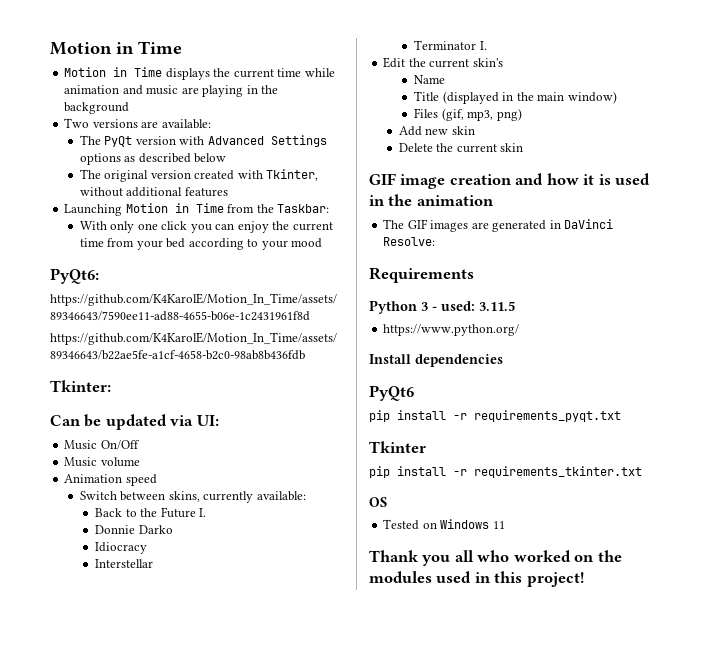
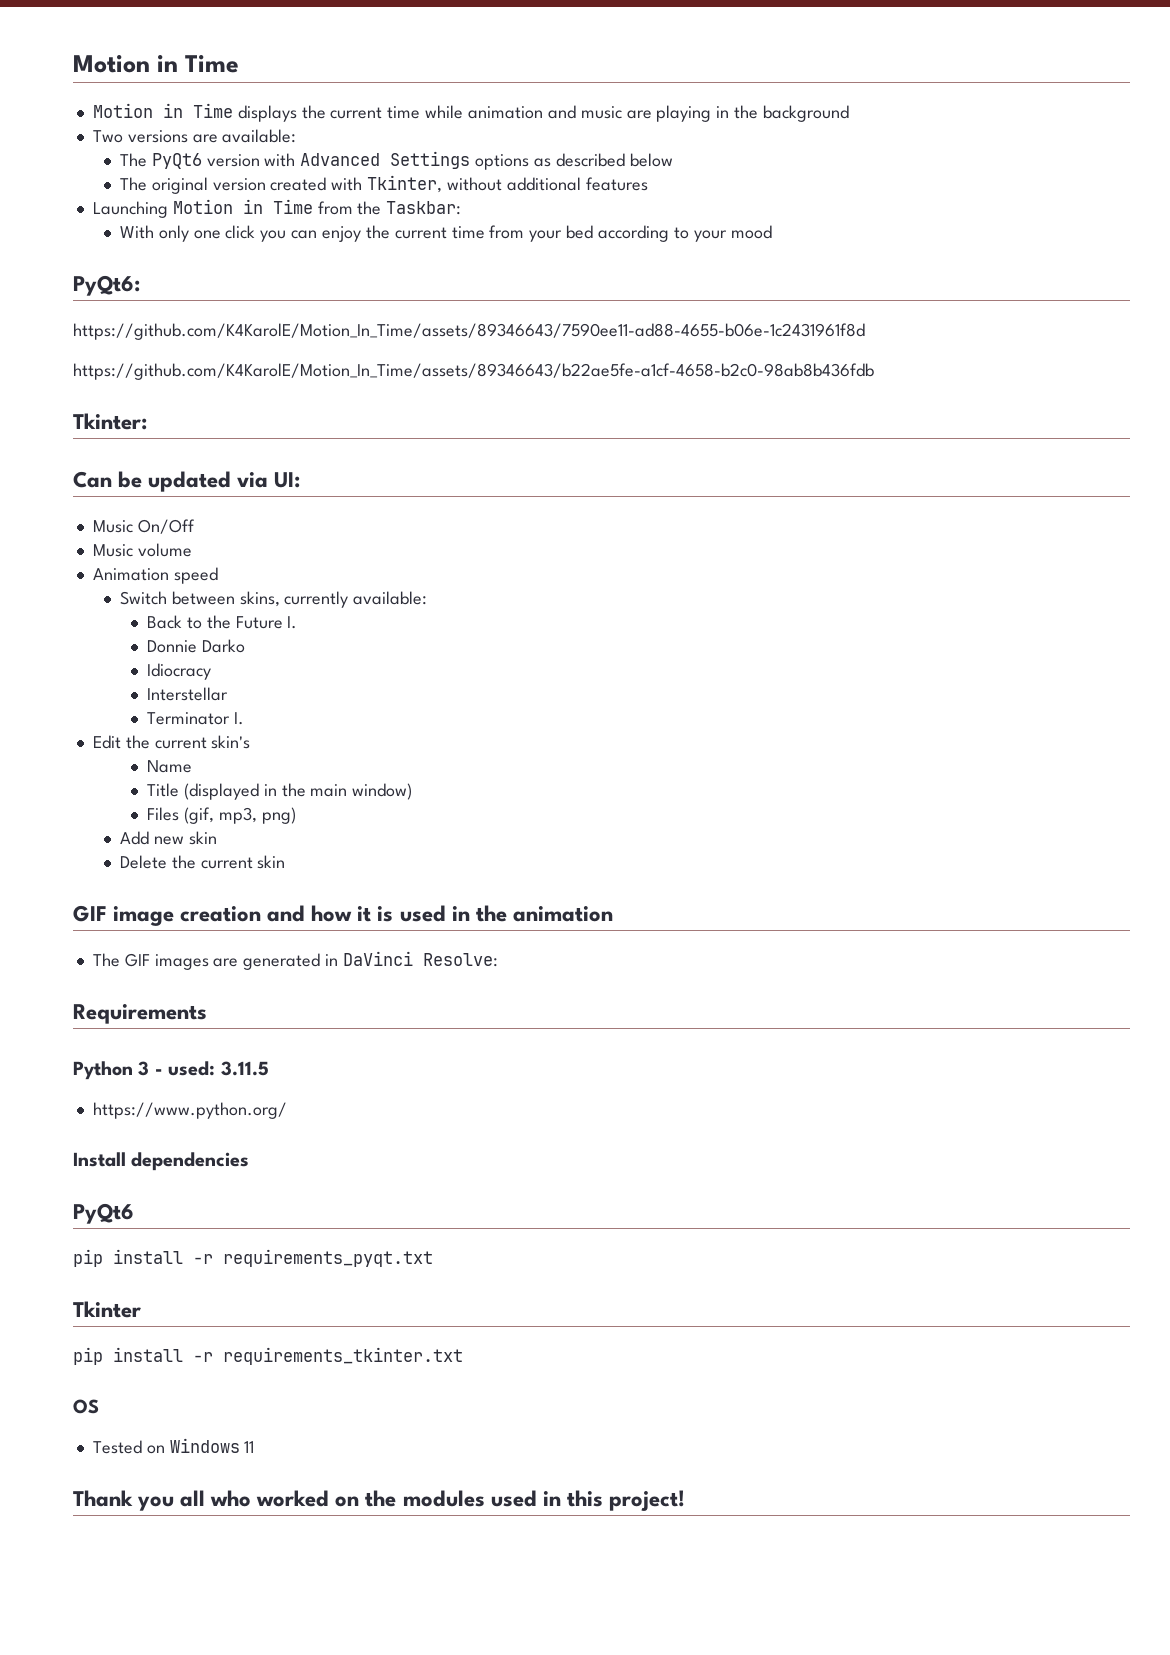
[104,136,133,147] PyQt -> [151,153,202,169] PyQt6

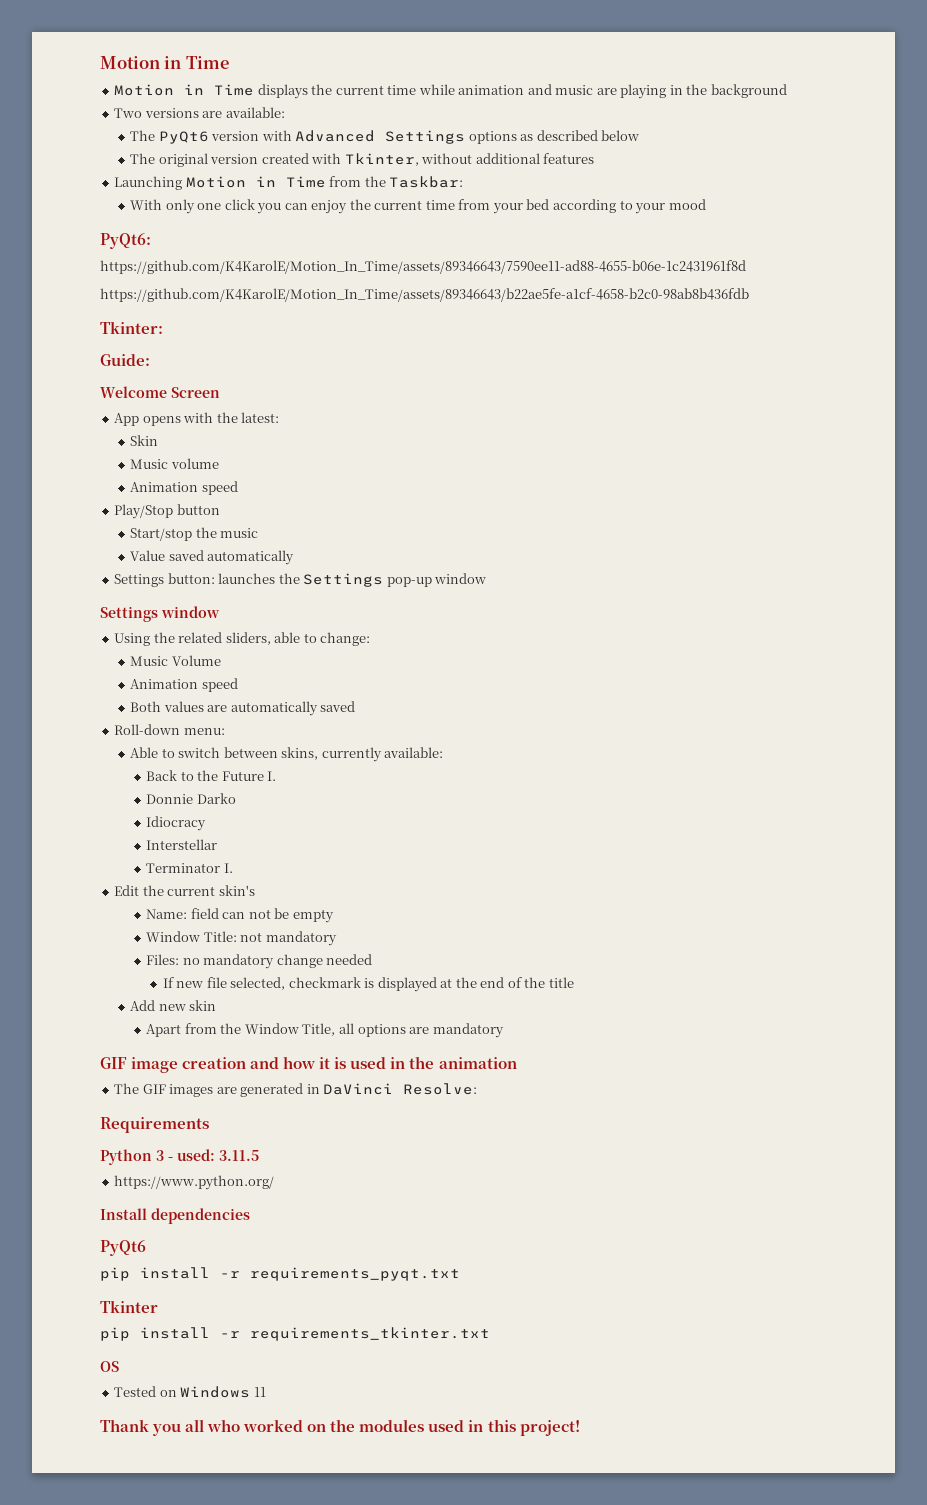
[73,471,301,492] [92,519,195,534] [92,543,192,557] [92,567,218,584] [119,591,167,605] Can be updated via UI: // Music On/Off // Music volume // Animation speed // Switch -> [100,354,150,366] [100,386,220,398] [114,412,280,426] [130,435,159,446] [130,458,219,469] [130,481,238,495] [114,504,220,519] [130,527,259,541] [130,550,295,565] [114,573,487,587] [100,606,220,622] [114,632,371,646] [130,655,221,666] [130,678,238,692] [130,701,356,716] [114,724,225,735] [130,747,221,758] Guide: // Welcome Screen // App opens with the latest: // Skin // Music volume // Animation speed // Play/Stop button // Start/stop the music // Value saved automatically // Settings button: launches the Settings pop-up window // Settings window // Using the related sliders, able to change: // Music Volume // Animation speed // Both values are automatically saved // Roll-down menu: // Able to switch
[146,760,192,773] [146,783,413,800] [146,807,296,824] [119,831,217,845] [119,855,286,869] Name // Title (displayed in the main window) // Files (gif, mp3, png) // Add new skin // Delete the current skin -> [146,908,334,923] [146,931,337,946] [146,954,373,969] [162,977,574,992] [130,1000,217,1011] [146,1023,504,1038] Name: field can not be empty // Window Title: not mandatory // Files: no mandatory change needed // If new file selected, checkmark is displayed at the end of the title // Add new skin // Apart from the Window Title, all options are mandatory

